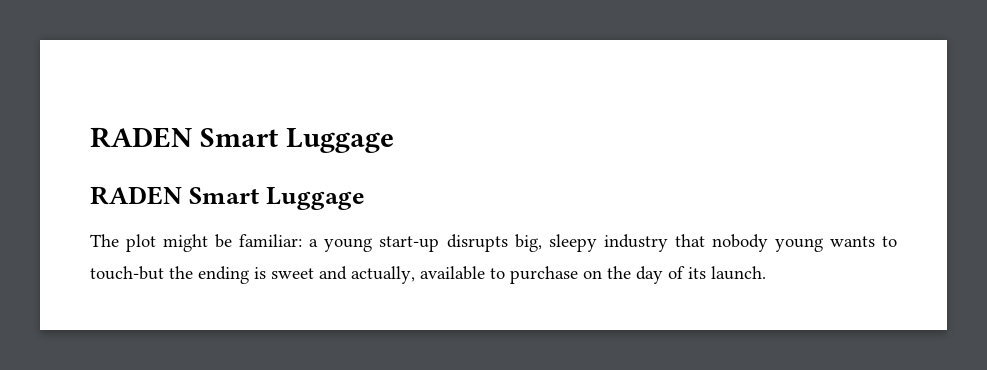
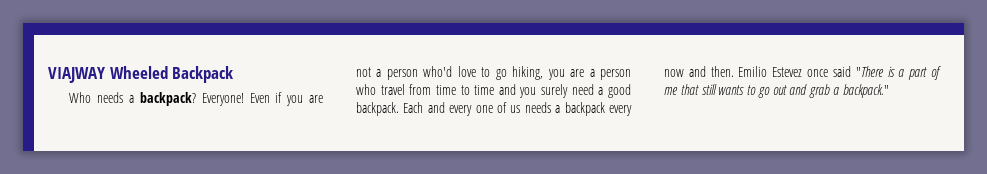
[90,127,394,153] [90,186,366,210] [90,234,897,252] [90,266,766,284] RADEN Smart Luggage // RADEN Smart Luggage // The plot might be familiar: a young start-up disrupts big, sleepy industry that nobody young wants to touch-but the ending is sweet and actually, available to purchase on the day of its launch. -> [48,66,234,83] [69,92,323,106] [356,66,631,80] [356,84,631,98] [356,102,632,116] [664,66,941,80] [664,84,889,98] VIAJWAY Wheeled Backpack // Who needs a backpack? Everyone! Even if you are not a person who'd love to go hiking, you are a person who travel from time to time and you surely need a good backpack. Each and every one of us needs a backpack every now and then. Emilio Estevez once said "There is a part of me that still wants to go out and grab a backpack."

